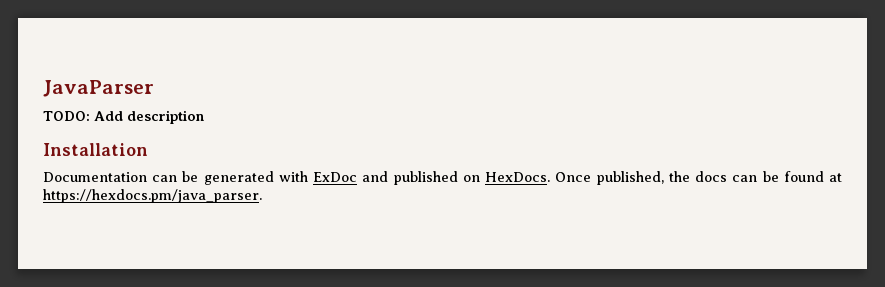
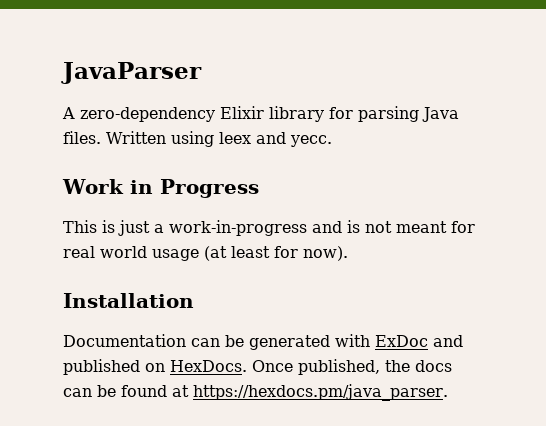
[43,110,204,124] TODO: Add description -> [62,106,459,122] [63,131,332,147] [62,179,259,198] [63,220,475,236] [63,246,348,261] A zero-dependency Elixir library for parsing Java files. Written using leex and yecc. // Work in Progress // This is just a work-in-progress and is not meant for real world usage (at least for now).

